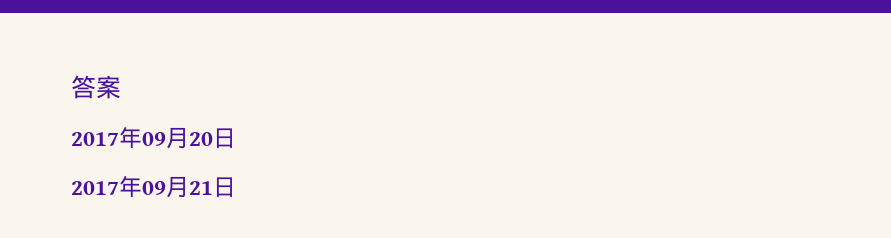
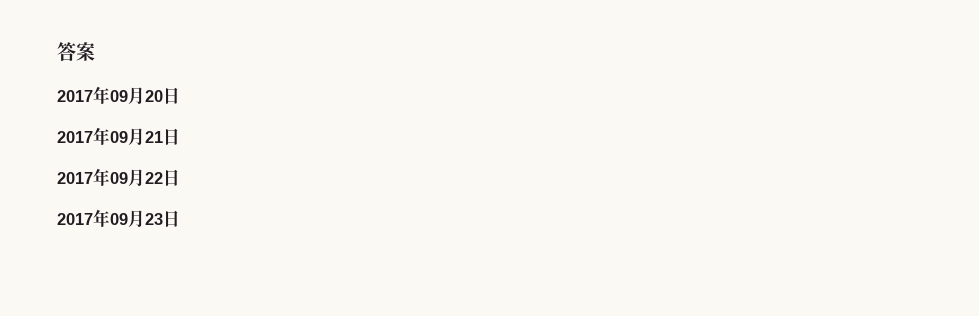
(236, 187) none -> [57,168,180,187] [57,209,180,228] // 2017年09月22日 // 2017年09月23日

